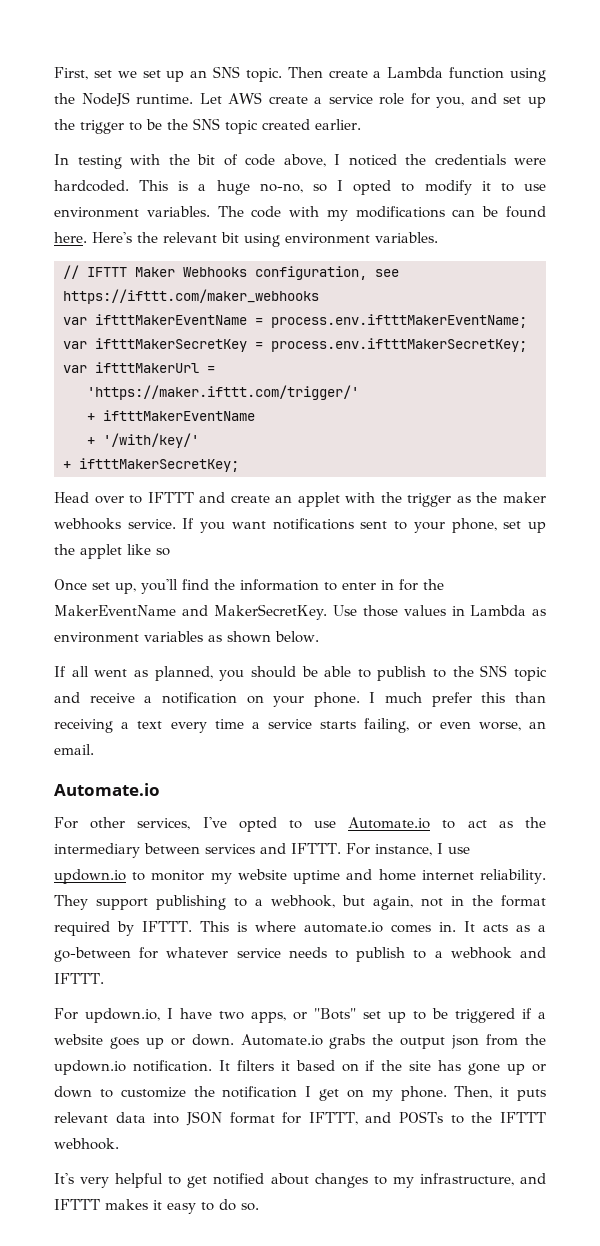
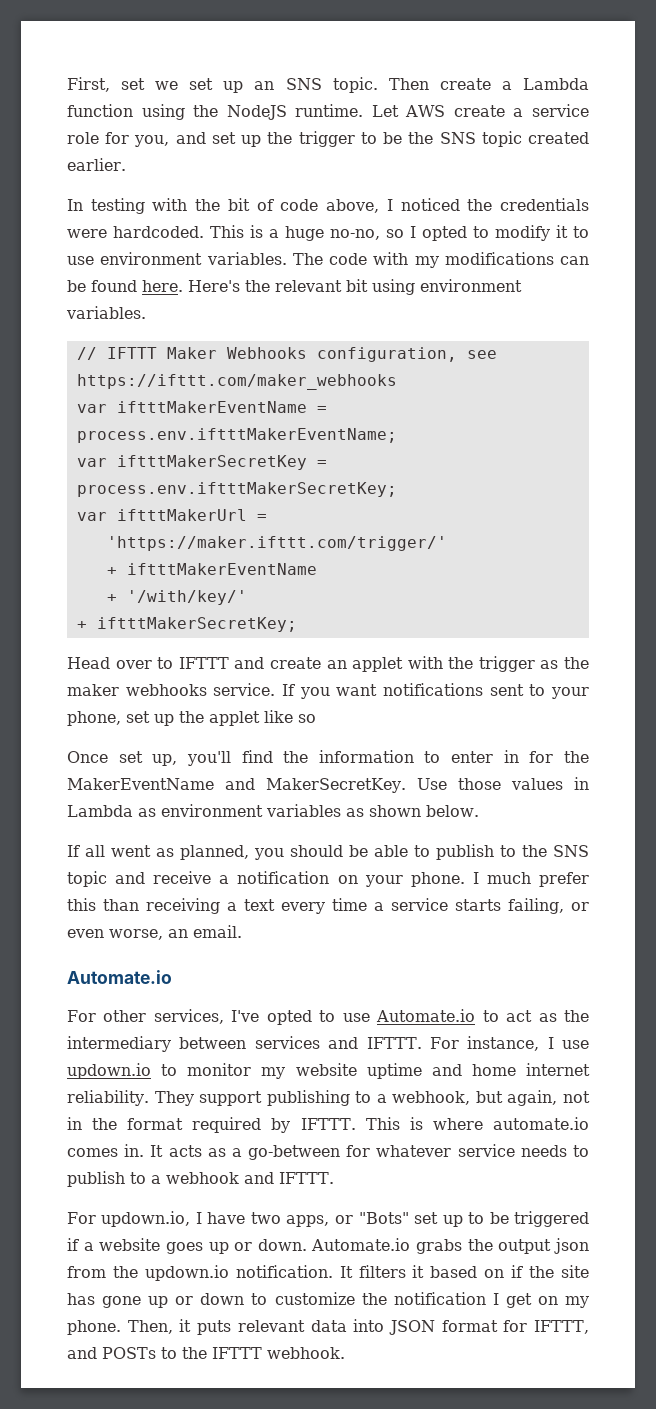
[54,1173,546,1188] [54,1199,259,1214] // It's very helpful to get notified about changes to my infrastructure, and IFTTT makes it easy to do so. -> (345, 1353) none

